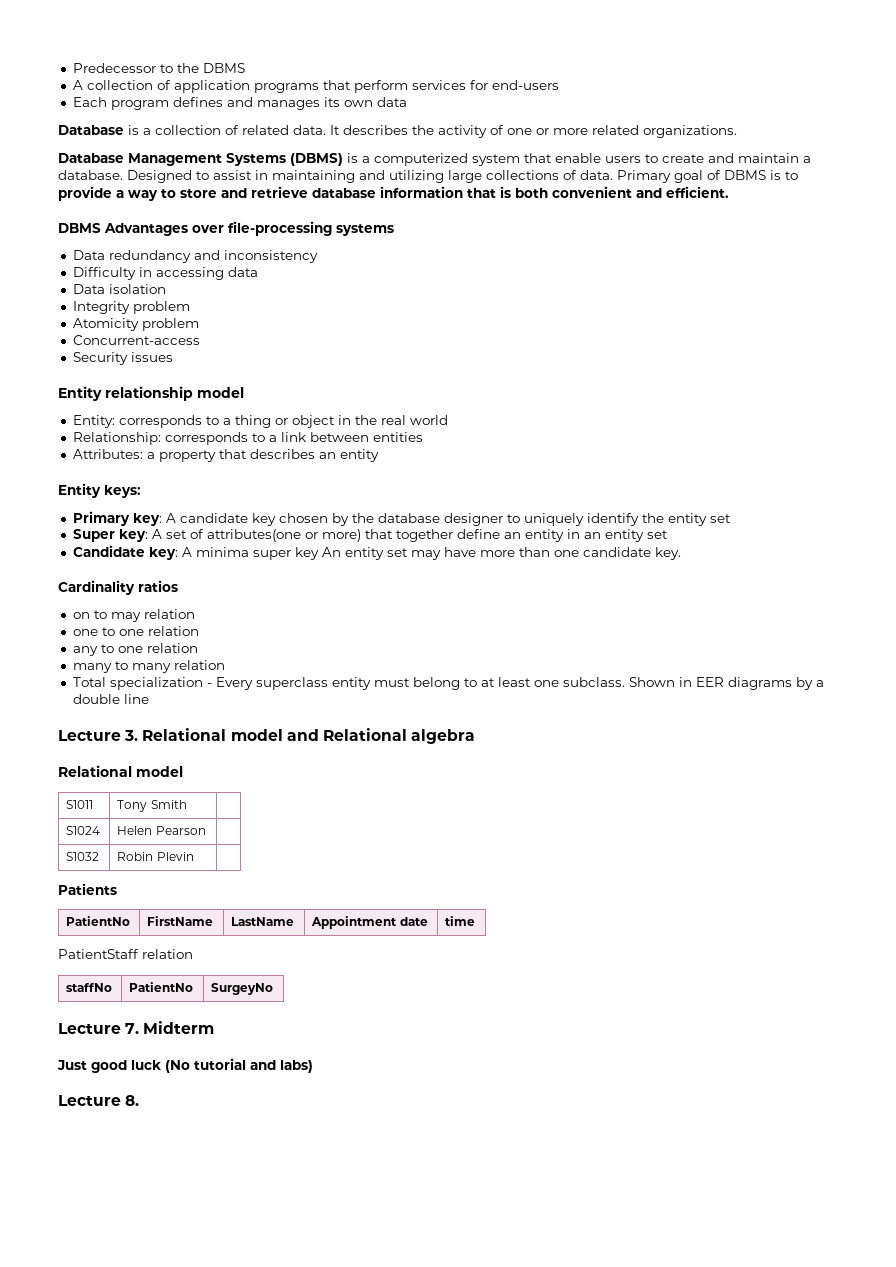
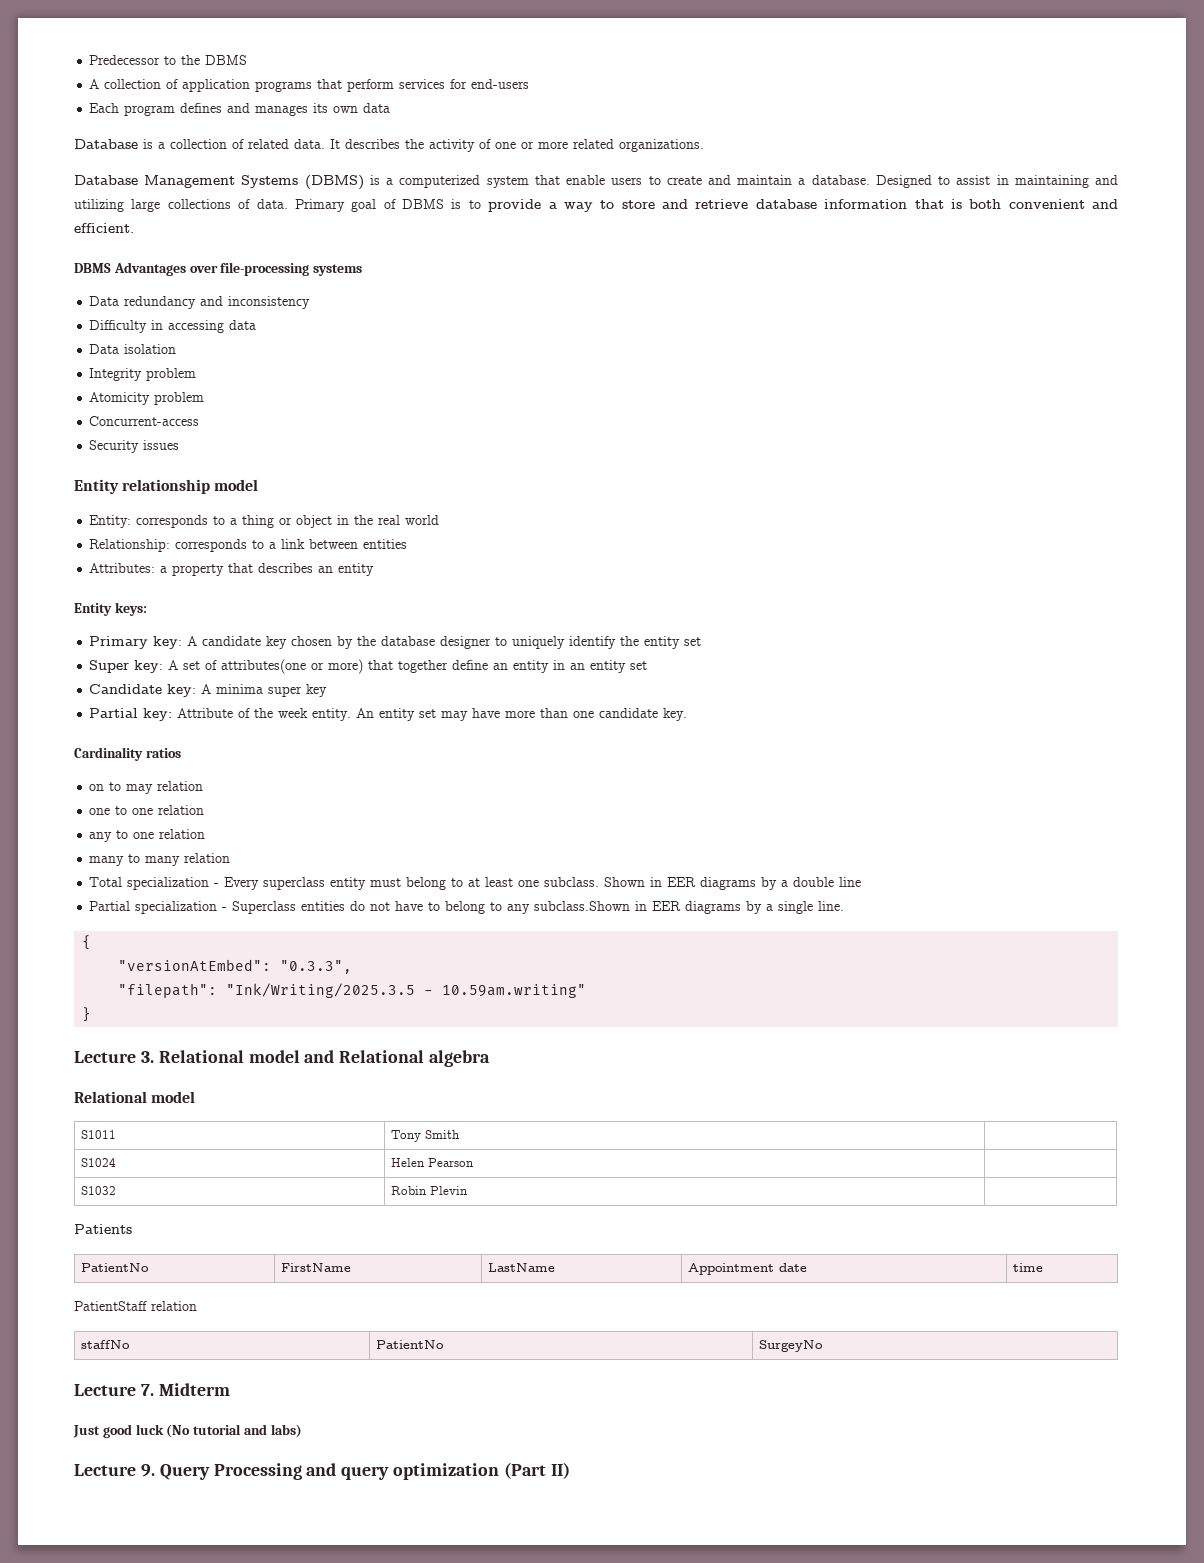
(319, 553) none -> [89,708,352,721] // Partial key: Attribute of the week entity.
(149, 699) none -> [89,901,845,914] [82,935,92,950] [118,959,353,974] [118,983,587,998] [82,1007,92,1022] // Partial specialization - Superclass entities do not have to belong to any subclass.Shown in EER diagrams by a single line. // { // "versionAtEmbed": "0.3.3", // "filepath": "Ink/Writing/2025.3.5 - 10.59am.writing" // }
[125,1095,140,1106] 8. -> [140,1462,570,1480] 9. Query Processing and query optimization (Part II)

